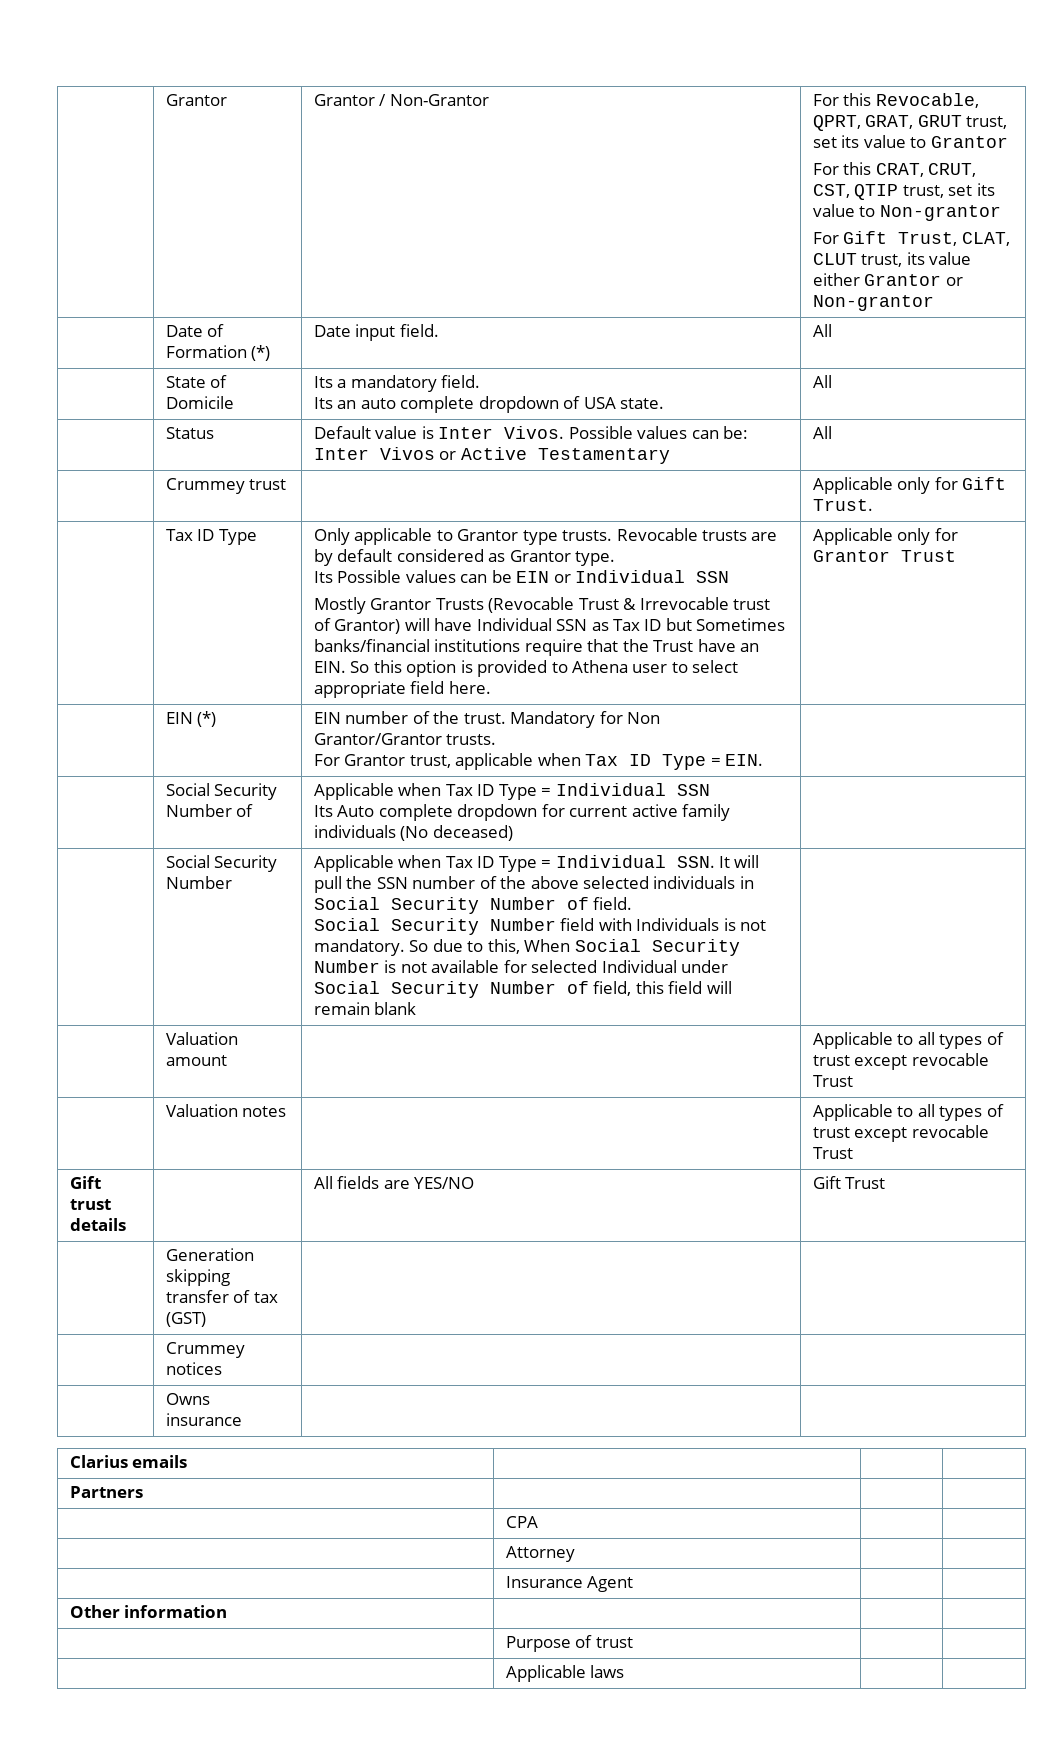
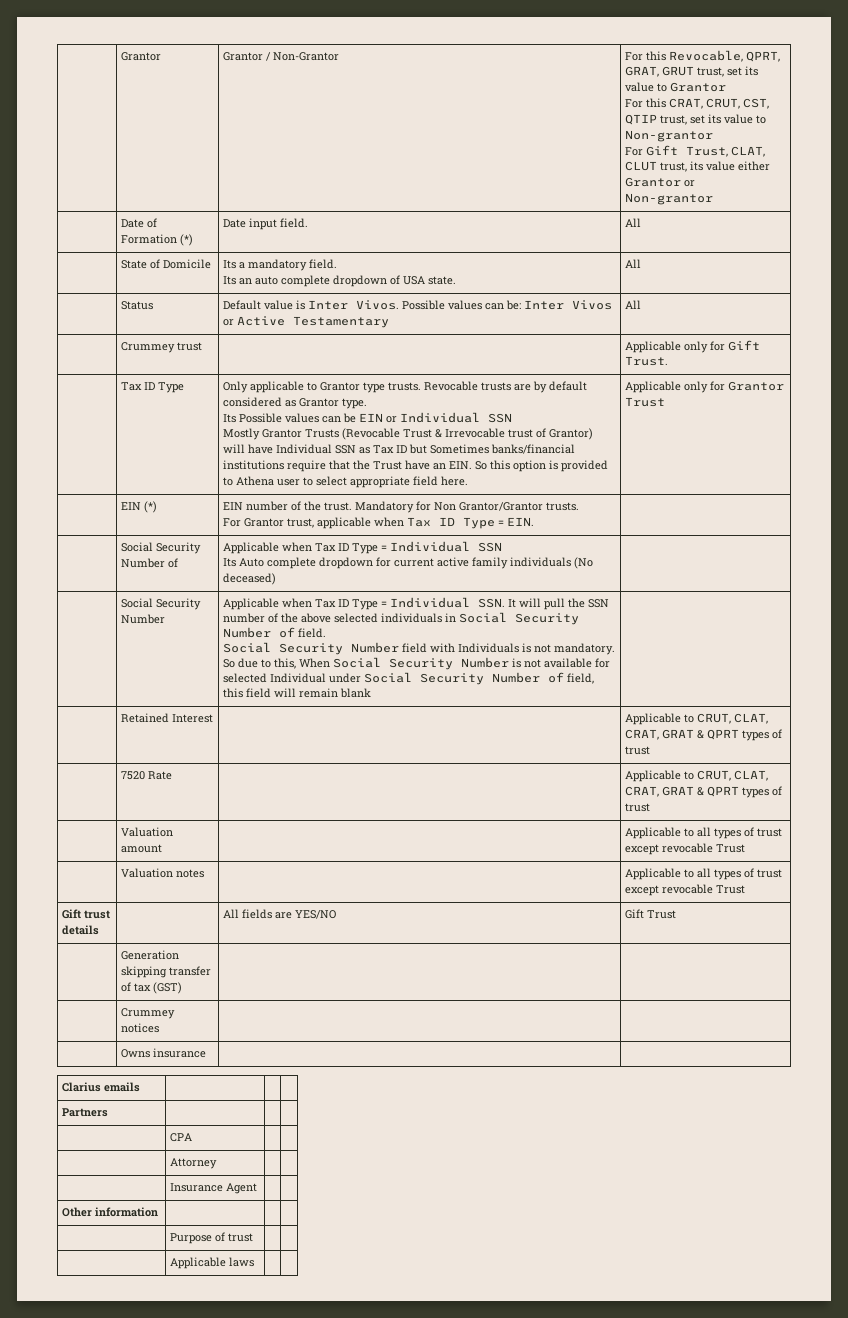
(417, 1008) none -> [121,713,214,723] [625,713,769,725] [625,729,783,741] [625,746,651,755] [121,771,173,780] [625,770,769,782] [625,786,783,798] [625,803,651,812] // | Retained Interest | | Applicable to CRUT, CLAT, CRAT, GRAT & QPRT types of trust // | 7520 Rate | | Applicable to CRUT, CLAT, CRAT, GRAT & QPRT types of trust

